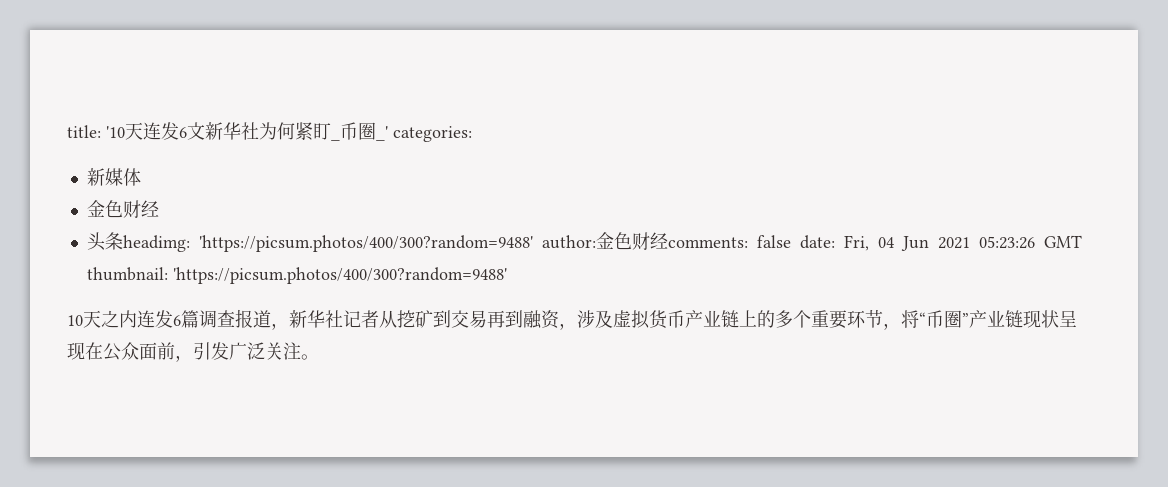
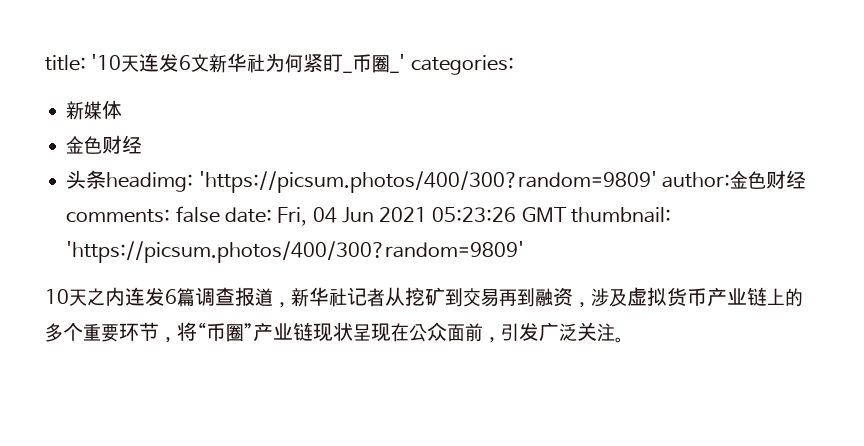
[198,235,533,252] 'https://picsum.photos/400/300?random=9488' -> [198,171,657,193] 'https://picsum.photos/400/300?random=9809'
[172,267,507,284] 'https://picsum.photos/400/300?random=9488' -> [66,241,525,263] 'https://picsum.photos/400/300?random=9809'

